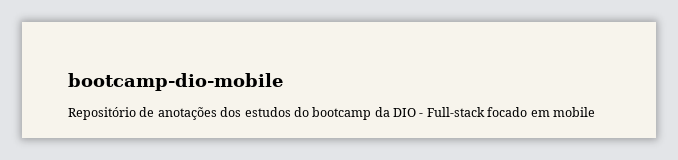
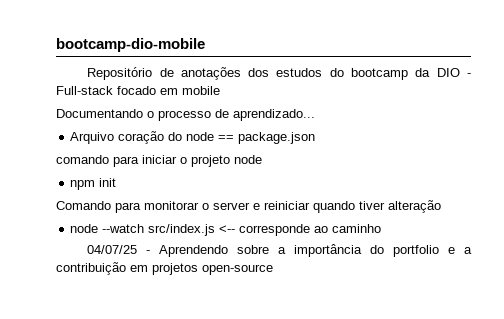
(595, 112) none -> [56,109,315,121] [70,131,316,144] [56,155,262,167] [70,178,117,190] [56,200,441,213] [70,224,382,236] [87,244,473,257] [56,262,273,275] // Documentando o processo de aprendizado... // Arquivo coração do node == package.json // comando para iniciar o projeto node // npm init // Comando para monitorar o server e reiniciar quando tiver alteração // node --watch src/index.js <-- corresponde ao caminho // 04/07/25 - Aprendendo sobre a importância do portfolio e a contribuição em projetos open-source

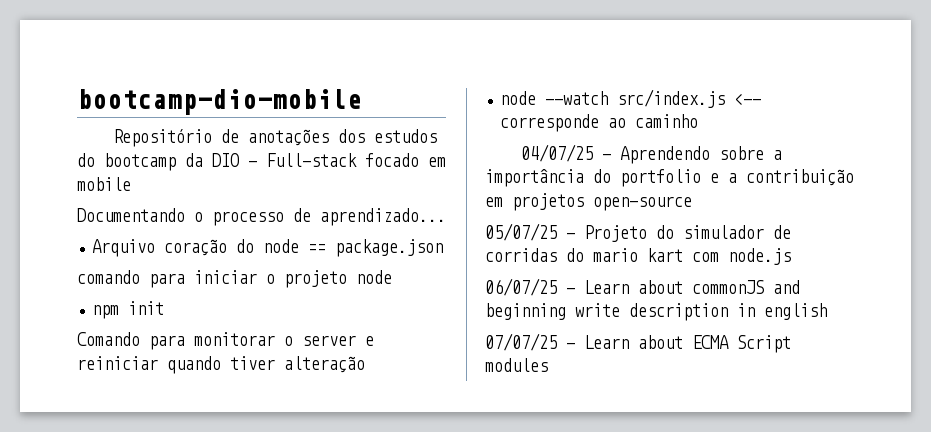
(273, 269) none -> [485,223,791,242] [485,248,791,265] [485,278,800,296] [485,303,827,321] [485,333,791,353] [485,358,548,372] // 05/07/25 - Projeto do simulador de corridas do mario kart com node.js // 06/07/25 - Learn about commonJS and beginning write description in english // 07/07/25 - Learn about ECMA Script modules

